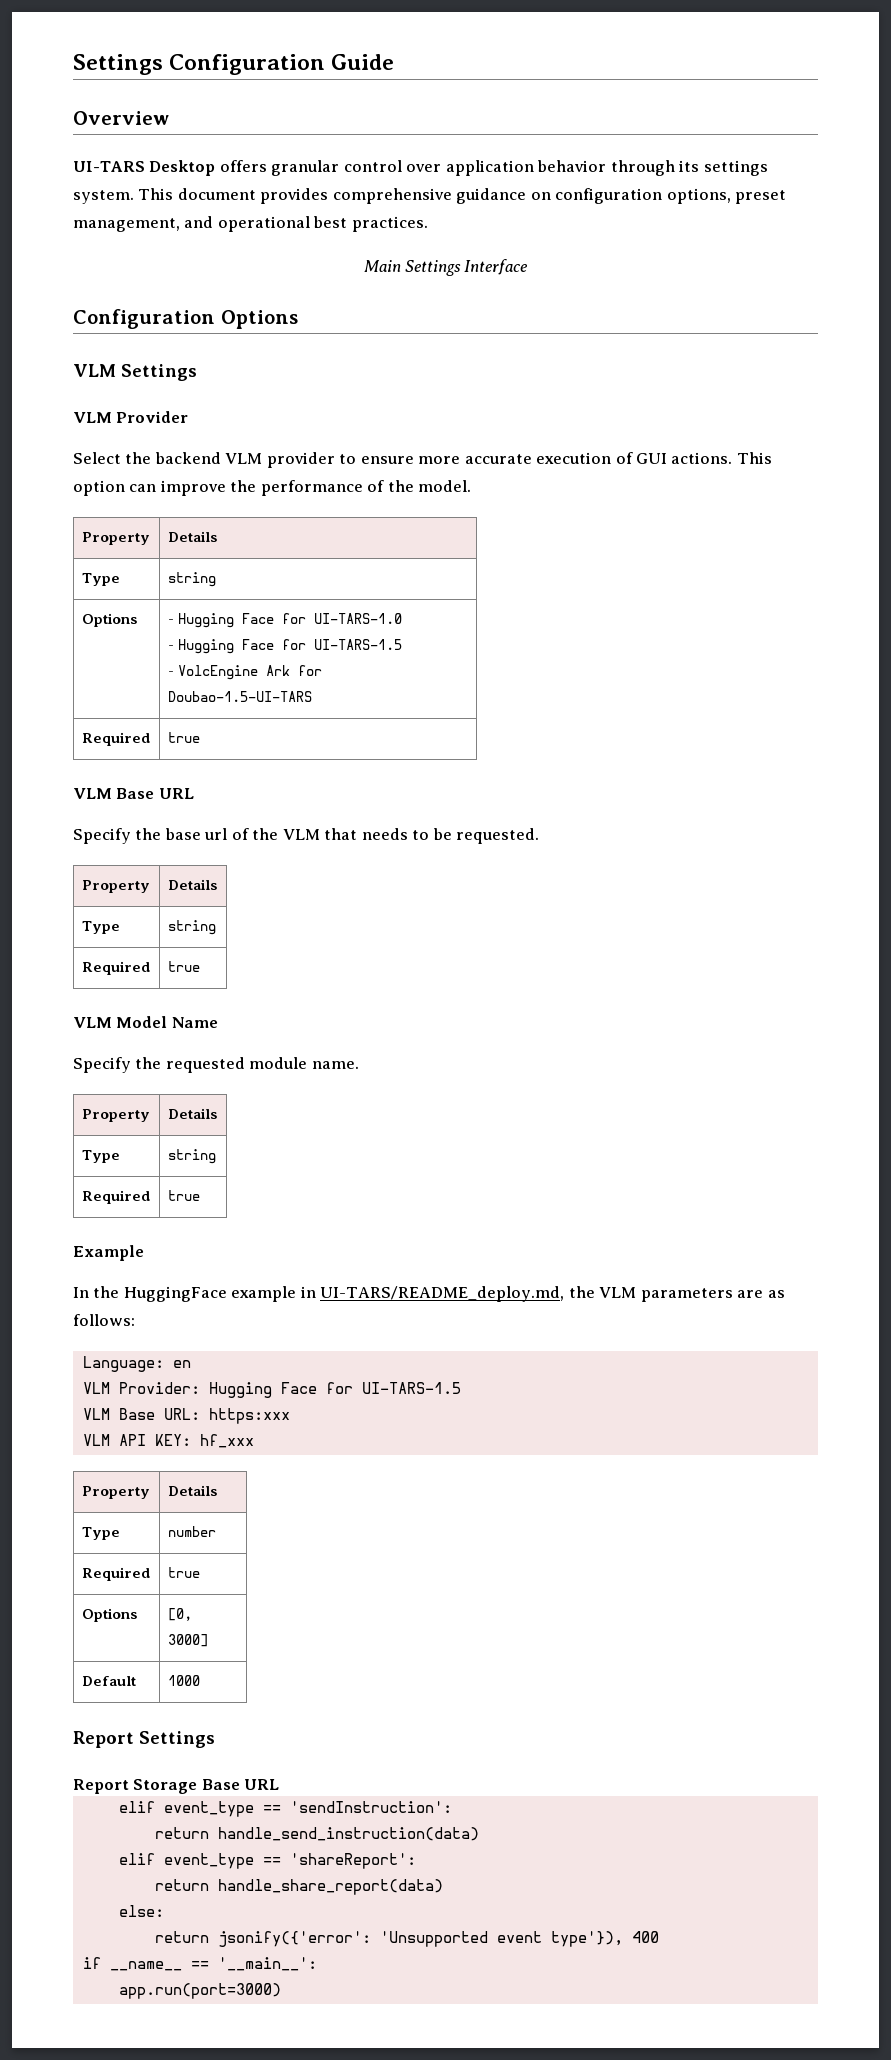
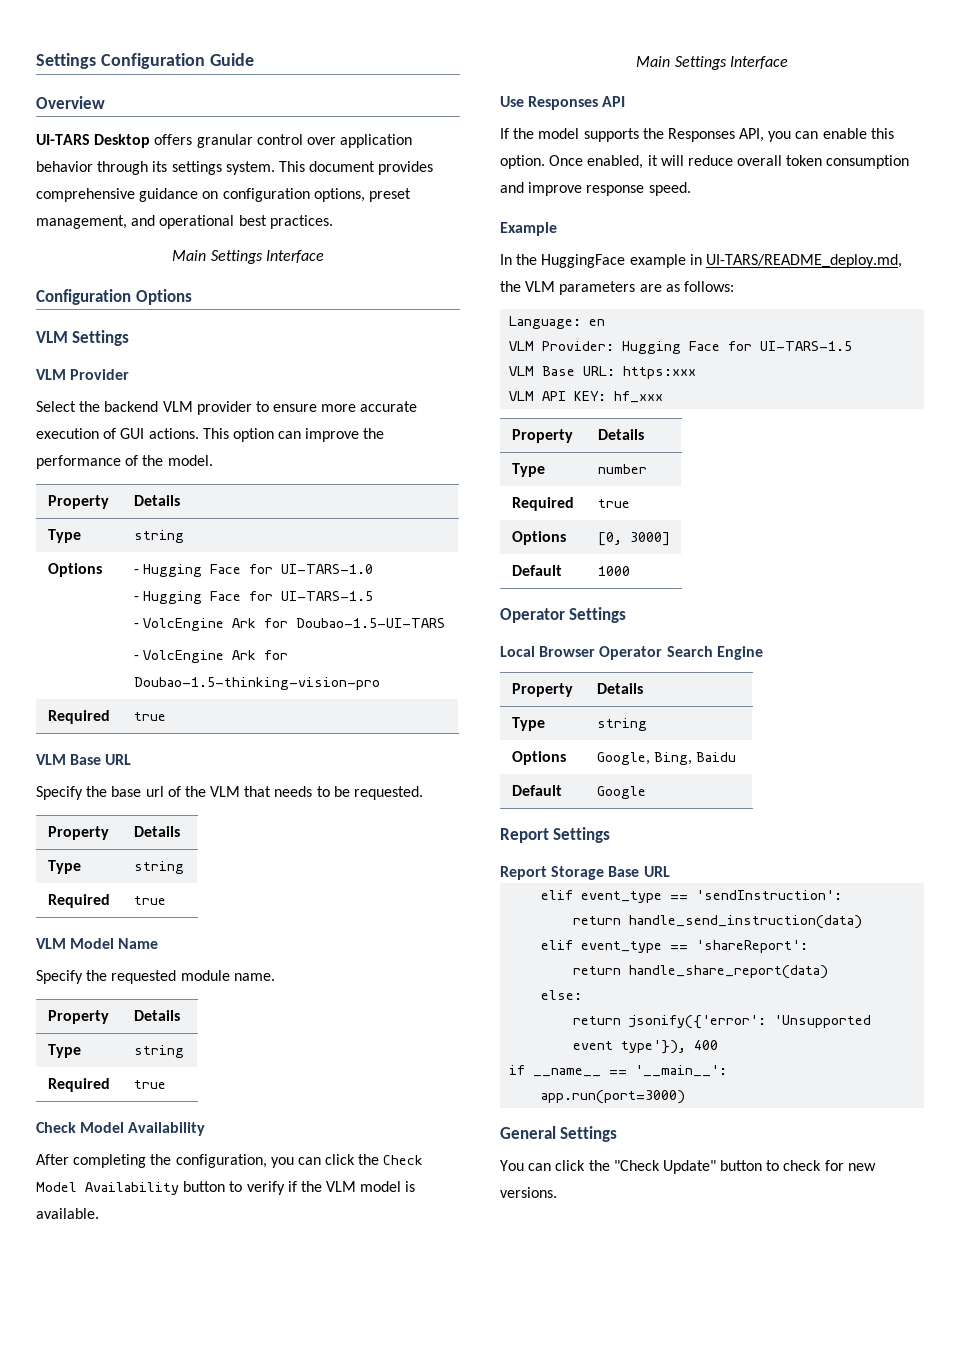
(312, 696) none -> [133,650,289,663] [133,677,380,690] // - VolcEngine Ark for Doubao-1.5-thinking-vision-pro
(200, 1195) none -> [36,1122,206,1136] [36,1154,424,1168] [36,1181,416,1195] [36,1208,99,1219] [636,56,788,70] [500,96,626,110] [500,128,894,142] [500,155,910,169] [500,182,691,196] // Check Model Availability // After completing the configuration, you can click the Check Model Availability button to verify if the VLM model is available. // Main Settings Interface // Use Responses API // If the model supports the Responses API, you can enable this option. Once enabled, it will reduce overall token consumption and improve response speed.
(200, 1680) none -> [500,607,627,623] [500,646,763,660] [511,683,573,697] [596,683,643,694] [511,717,545,731] [596,718,647,731] [511,751,566,765] [596,752,737,765] [511,785,562,796] [596,786,646,799] // Operator Settings // Local Browser Operator Search Engine // Property | Details // Type | string // Options | Google, Bing, Baidu // Default | Google
(281, 1991) none -> [500,1126,618,1142] [500,1160,876,1174] [500,1187,557,1198] // General Settings // You can click the "Check Update" button to check for new versions.

